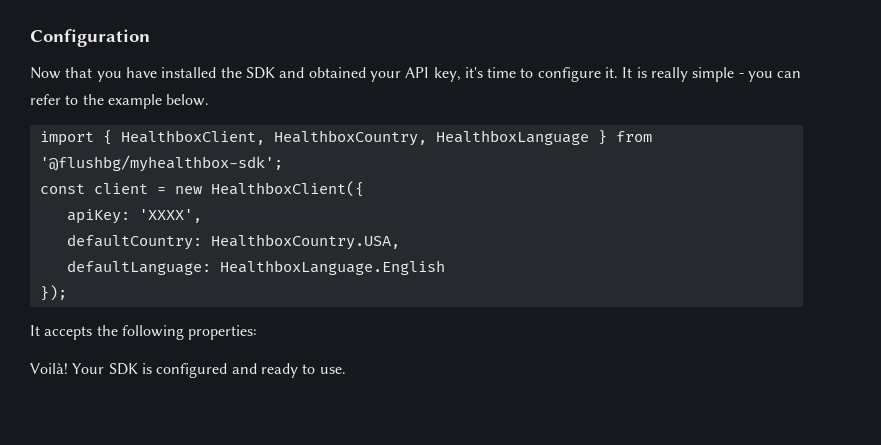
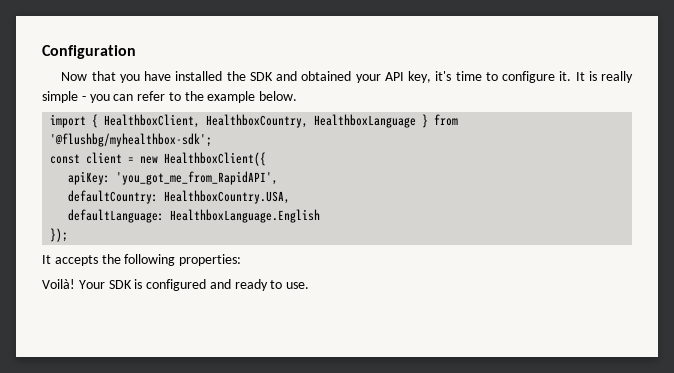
[138,209,202,223] 'XXXX', -> [116,171,279,185] 'you_got_me_from_RapidAPI',

